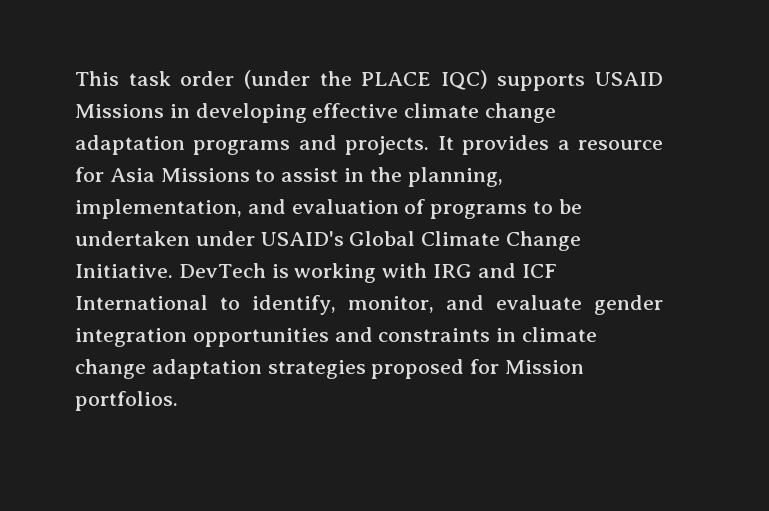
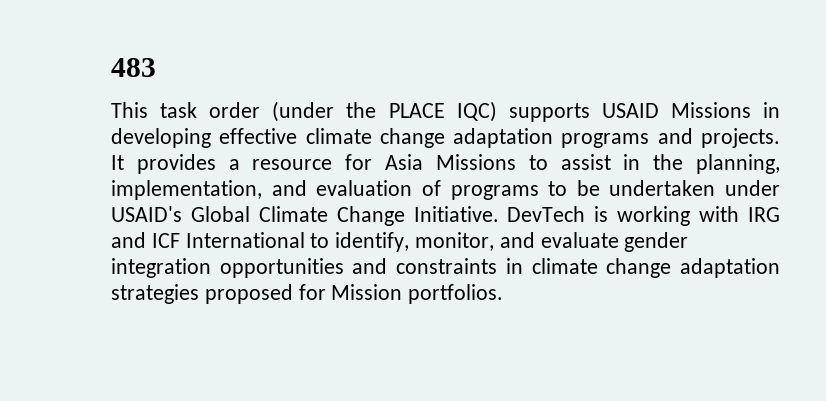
(75, 78) none -> [111,58,156,77] 483 //

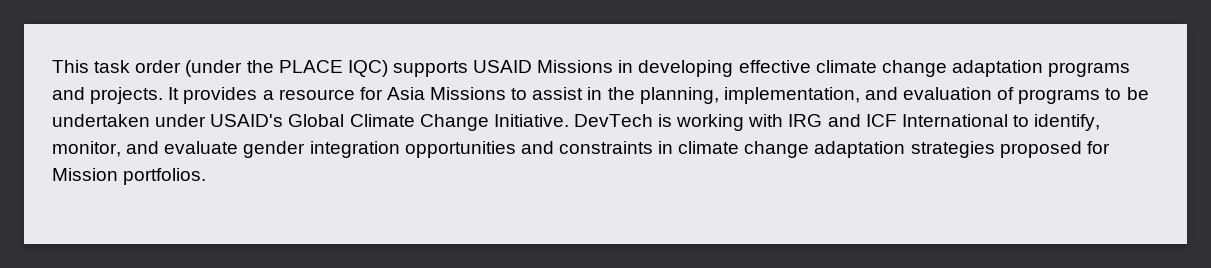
[111,58,156,77] 483 // -> (52, 66) none

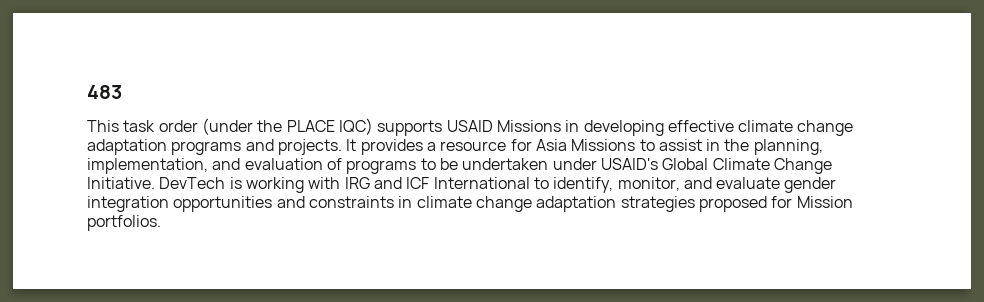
(52, 66) none -> [87,85,122,99] 483 //

